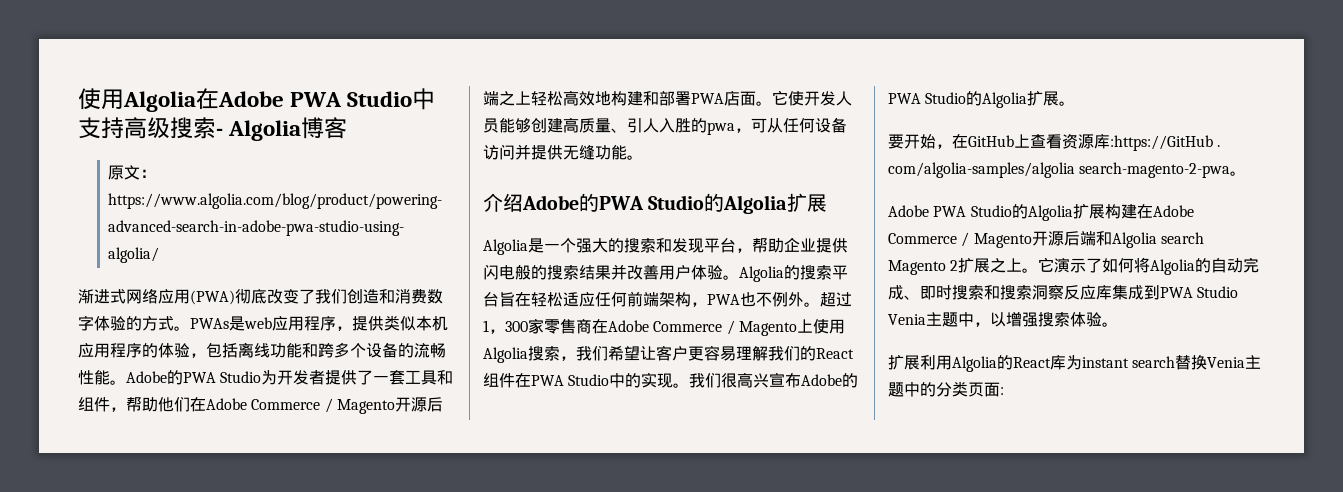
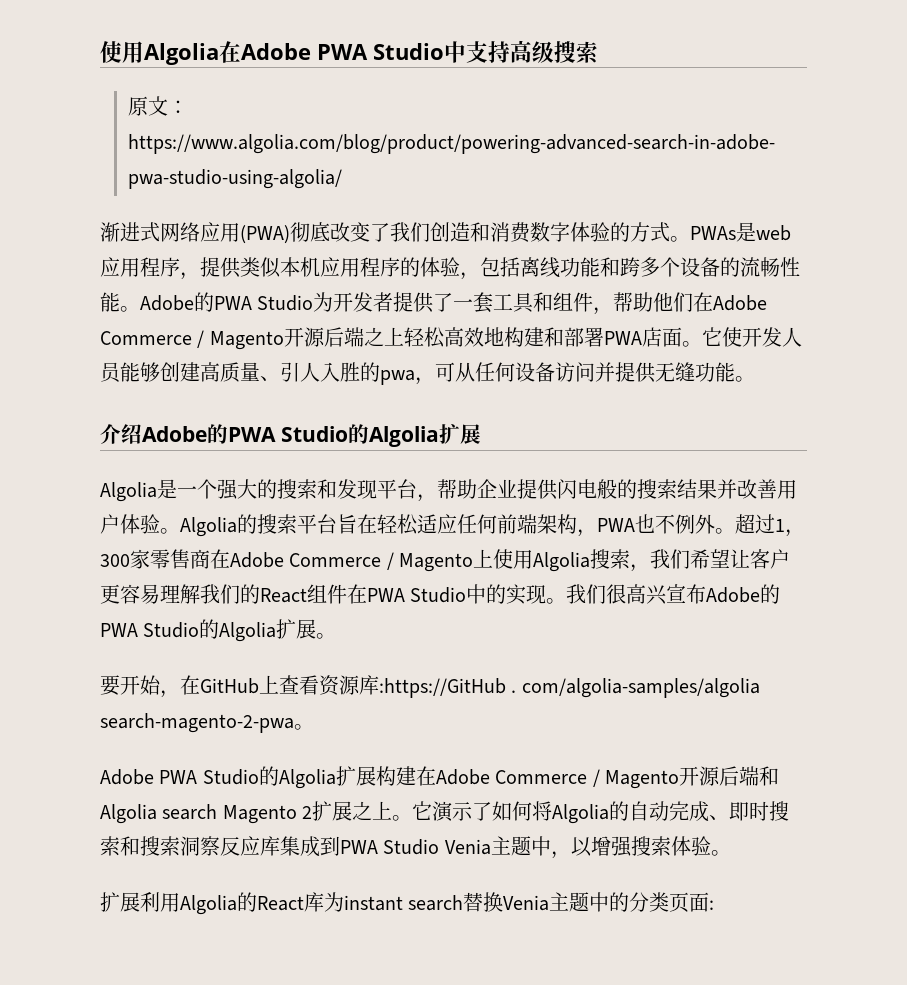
[216,117,348,141] - Algolia博客 -> (598, 52) none

